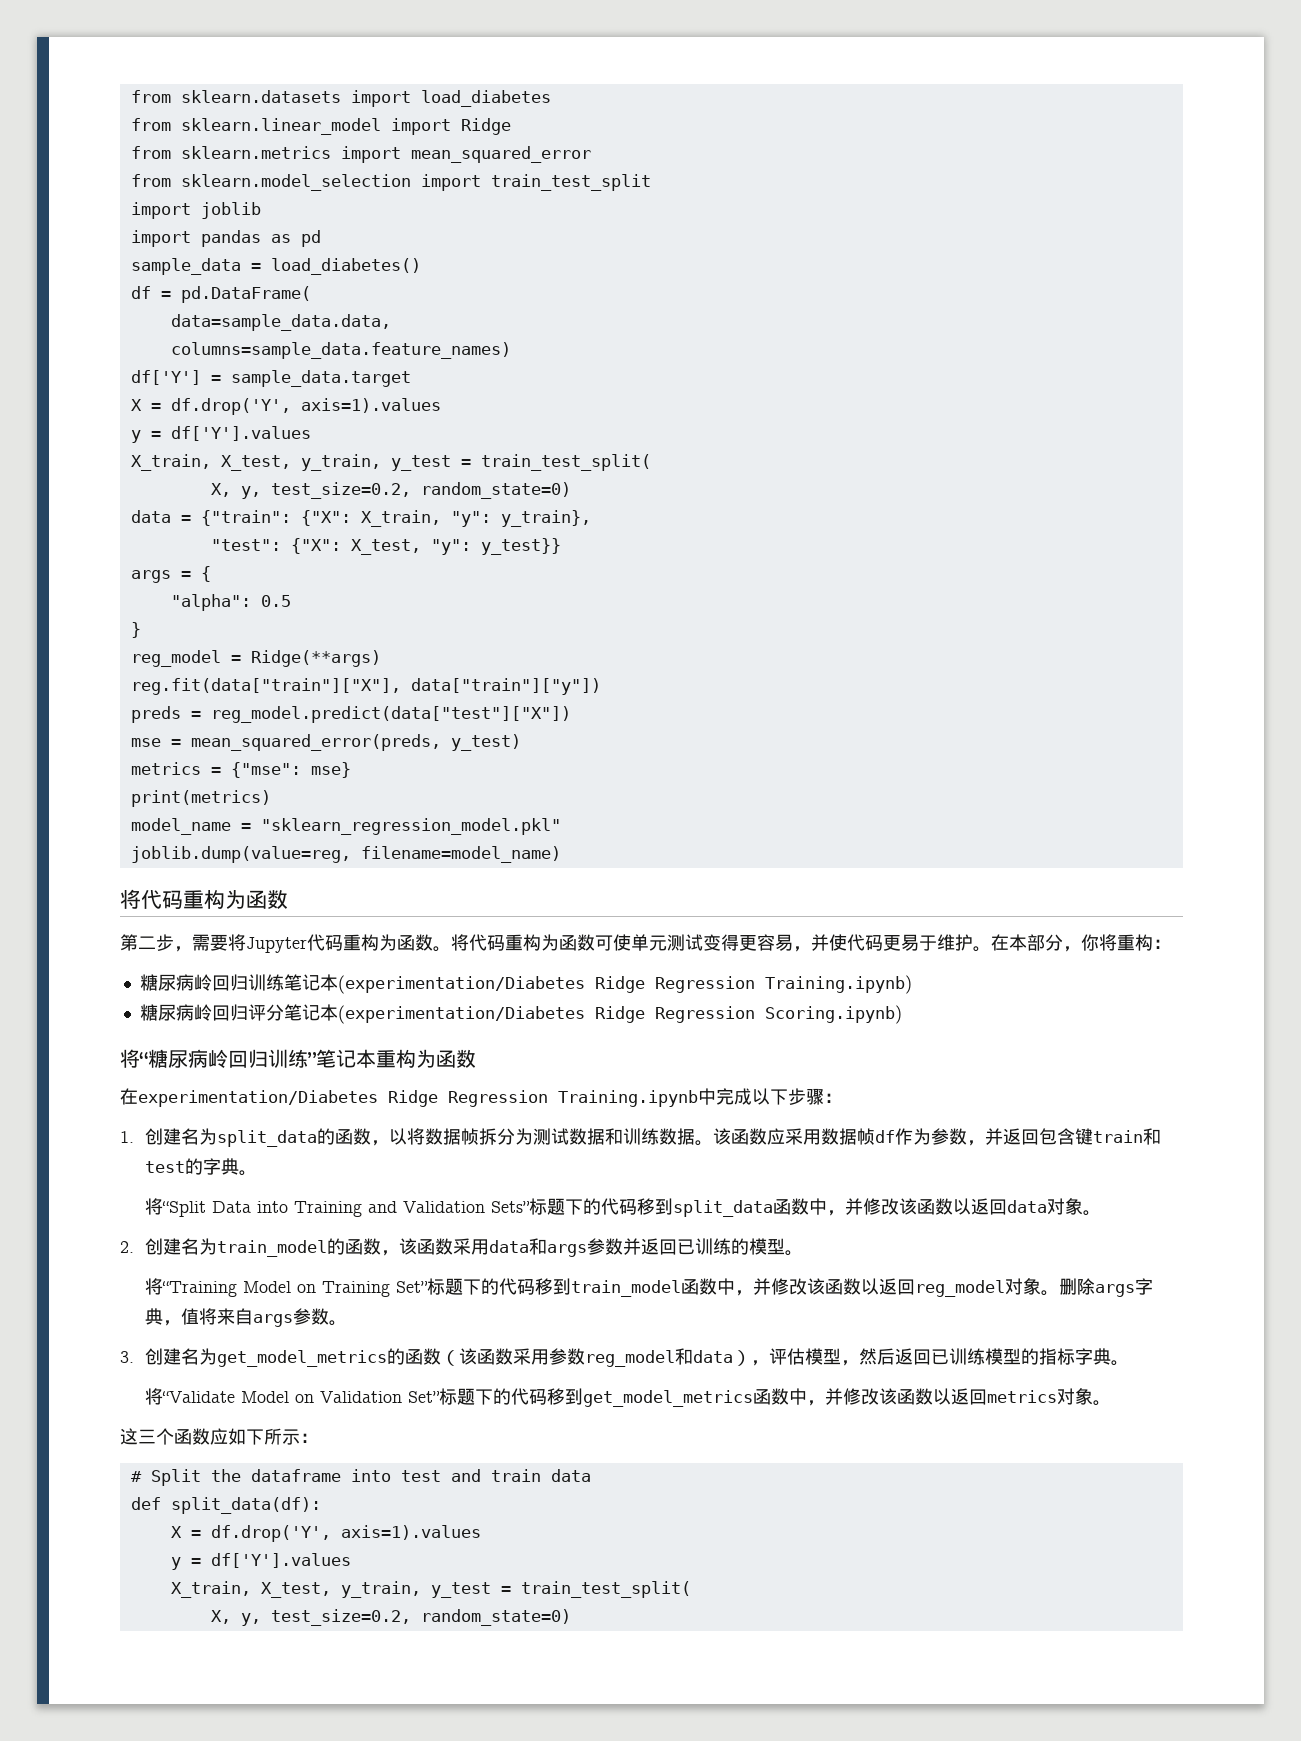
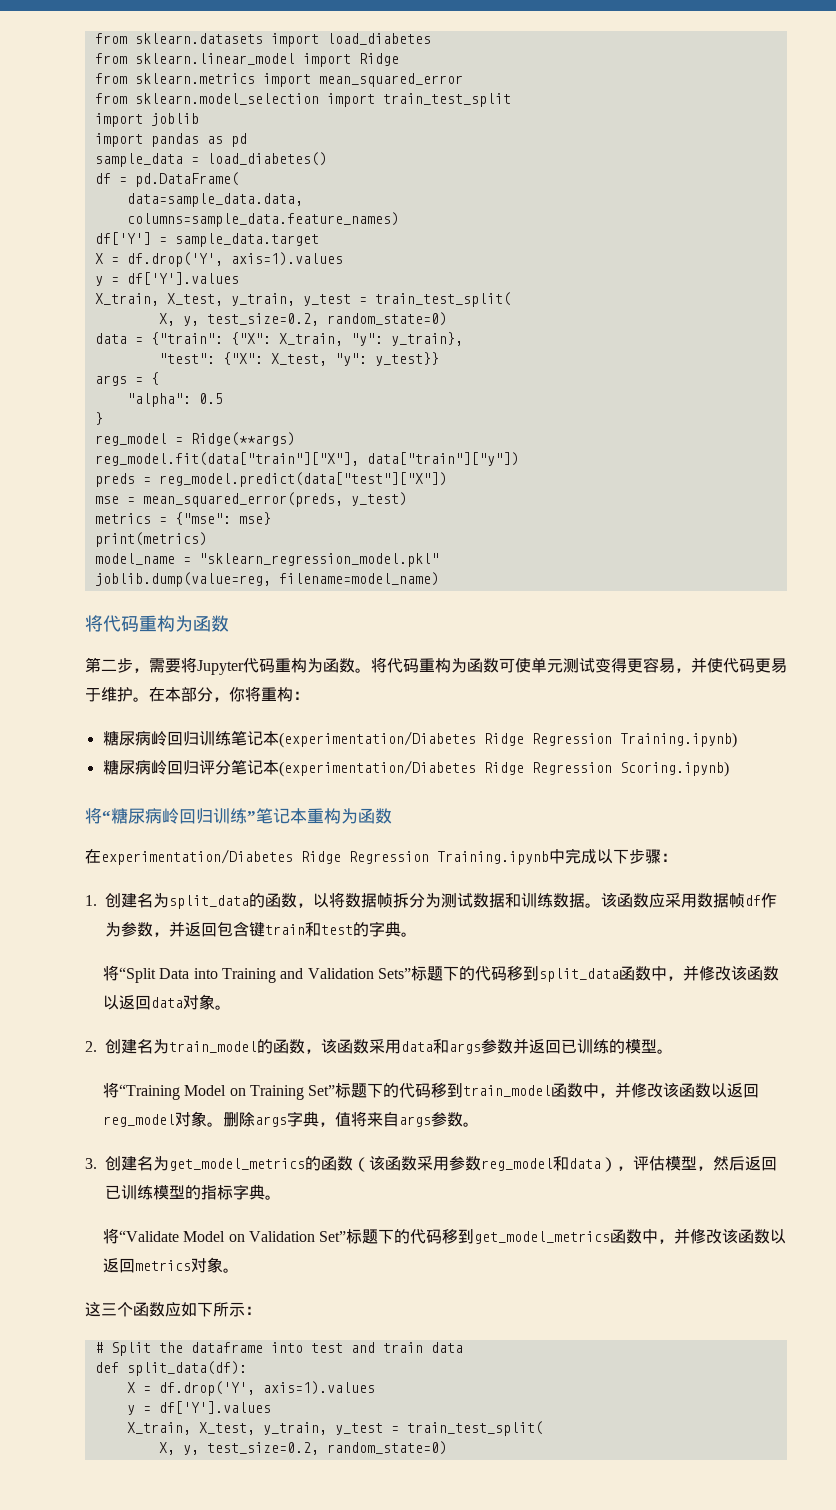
[130,678,401,695] reg.fit(data["train"]["X"], -> [94,452,359,466] reg_model.fit(data["train"]["X"],

